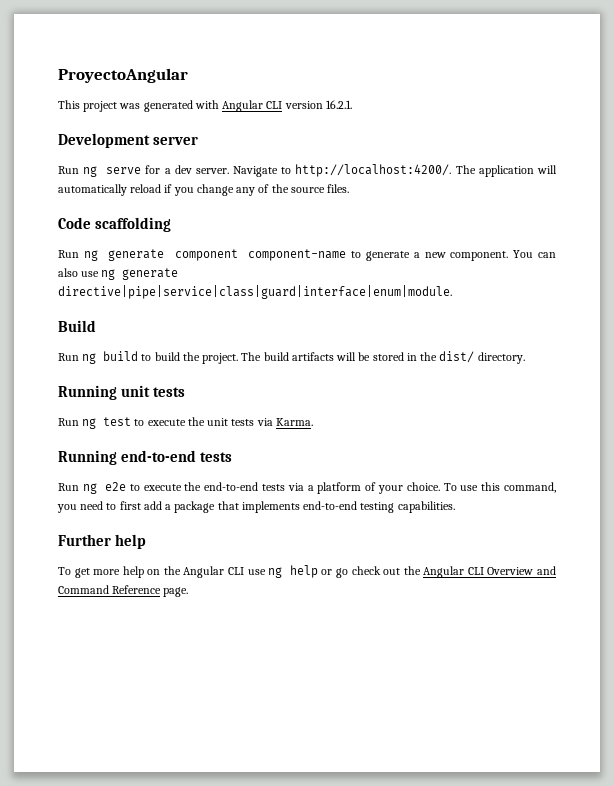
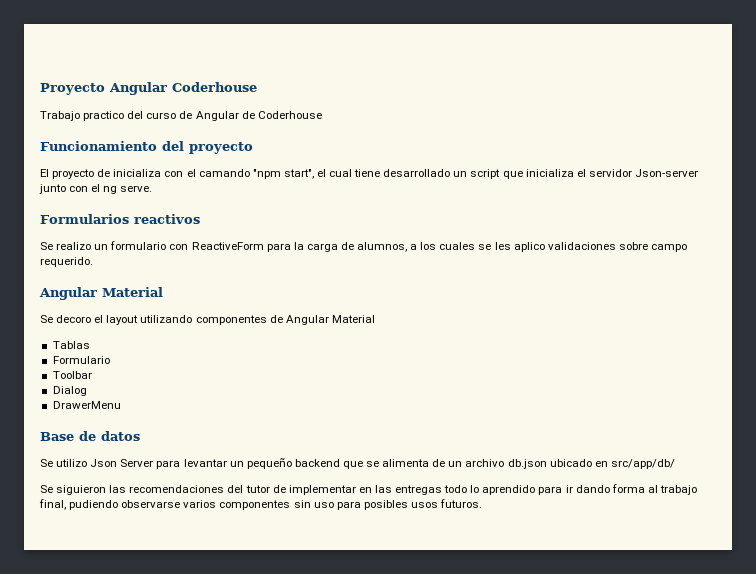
[58,68,188,83] [58,100,352,112] [58,133,199,148] [58,164,557,177] [58,184,350,196] [58,217,172,232] [58,249,556,261] [58,268,179,280] [58,285,452,299] [58,320,96,332] [58,351,525,364] [58,385,186,400] [58,417,313,429] [58,450,233,465] [58,482,556,494] [57,501,455,513] [58,534,147,549] [58,565,557,578] [58,585,189,597] ProyectoAngular // This project was generated with Angular CLI version 16.2.1. // Development server // Run ng serve for a dev server. Navigate to http://localhost:4200/. The application will automatically reload if you change any of the source files. // Code scaffolding // Run ng generate component component-name to generate a new component. You can also use ng generate directive|pipe|service|class|guard|interface|enum|module. // Build // Run ng build to build the project. The build artifacts will be stored in the dist/ directory. // Running unit tests // Run ng test to execute the unit tests via Karma. // Running end-to-end tests // Run ng e2e to execute the end-to-end tests via a platform of your choice. To use this command, you need to first add a package that implements end-to-end testing capabilities. // Further help // To get more help on the Angular CLI use ng help or go check out the Angular CLI Overview and Command Reference page. -> [40,82,257,95] [40,111,322,121] [40,141,253,154] [40,169,698,179] [39,184,153,194] [40,214,200,224] [40,241,687,252] [40,257,93,267] [39,287,163,300] [40,315,375,325] [52,341,90,349] [52,356,110,364] [52,371,92,379] [52,386,87,396] [52,401,121,409] [40,431,140,441] [40,458,675,469] [40,484,697,495] [39,499,483,510] Proyecto Angular Coderhouse // Trabajo practico del curso de Angular de Coderhouse // Funcionamiento del proyecto // El proyecto de inicializa con el camando "npm start", el cual tiene desarrollado un script que inicializa el servidor Json-server junto con el ng serve. // Formularios reactivos // Se realizo un formulario con ReactiveForm para la carga de alumnos, a los cuales se les aplico validaciones sobre campo requerido. // Angular Material // Se decoro el layout utilizando componentes de Angular Material // Tablas // Formulario // Toolbar // Dialog // DrawerMenu // Base de datos // Se utilizo Json Server para levantar un pequeño backend que se alimenta de un archivo db.json ubicado en src/app/db/ // Se siguieron las recomendaciones del tutor de implementar en las entregas todo lo aprendido para ir dando forma al trabajo final, pudiendo observarse varios componentes sin uso para posibles usos futuros.

